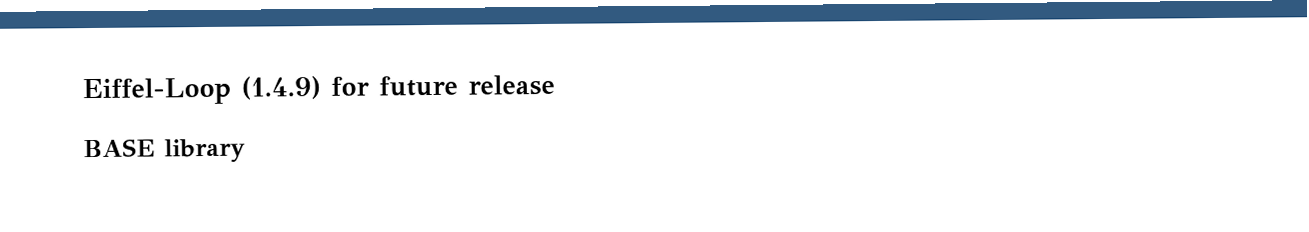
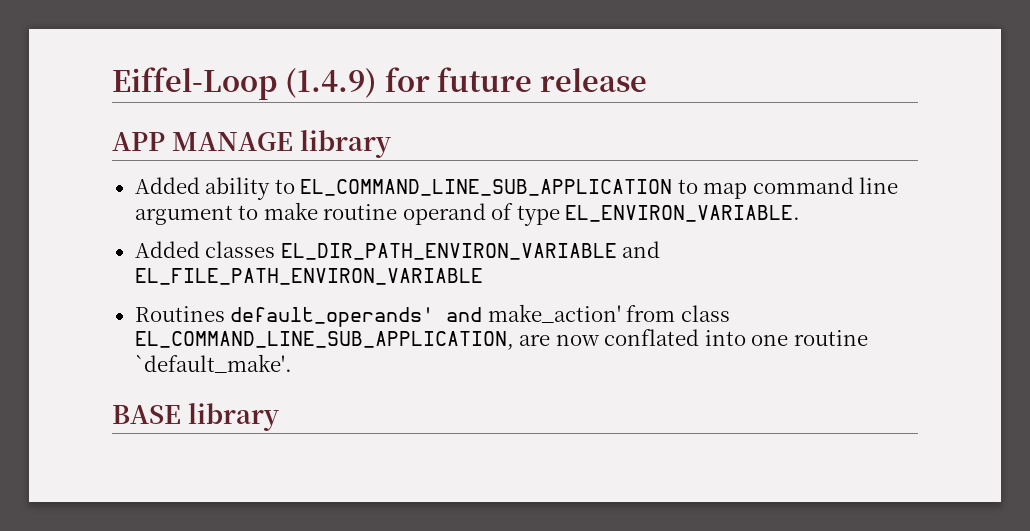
(555, 85) none -> [112,130,391,158] [134,177,899,200] [134,202,801,226] [134,241,661,260] [134,268,483,285] [134,304,730,327] [134,329,868,350] [134,354,292,373] // APP MANAGE library // Added ability to EL_COMMAND_LINE_SUB_APPLICATION to map command line argument to make routine operand of type EL_ENVIRON_VARIABLE. // Added classes EL_DIR_PATH_ENVIRON_VARIABLE and EL_FILE_PATH_ENVIRON_VARIABLE // Routines default_operands' and make_action' from class EL_COMMAND_LINE_SUB_APPLICATION, are now conflated into one routine `default_make'.

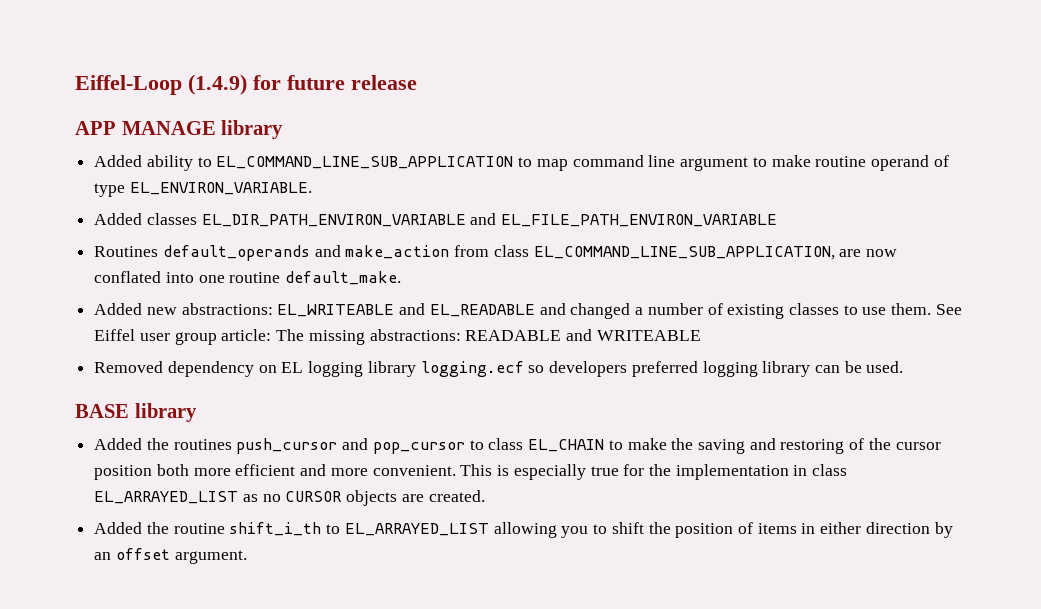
[230,304,621,327] default_operands' and make_action' -> [162,245,450,261] default_operands and make_action
[134,354,292,373] [112,403,279,431] `default_make'. // BASE library -> [285,271,402,285] [94,303,962,319] [94,329,701,345] [94,361,904,377] [75,403,197,422] [94,438,941,454] [94,464,848,480] [94,490,485,506] [94,522,953,538] [94,548,247,564] default_make. // Added new abstractions: EL_WRITEABLE and EL_READABLE and changed a number of existing classes to use them. See Eiffel user group article: The missing abstractions: READABLE and WRITEABLE // Removed dependency on EL logging library logging.ecf so developers preferred logging library can be used. // BASE library // Added the routines push_cursor and pop_cursor to class EL_CHAIN to make the saving and restoring of the cursor position both more efficient and more convenient. This is especially true for the implementation in class EL_ARRAYED_LIST as no CURSOR objects are created. // Added the routine shift_i_th to EL_ARRAYED_LIST allowing you to shift the position of items in either direction by an offset argument.

